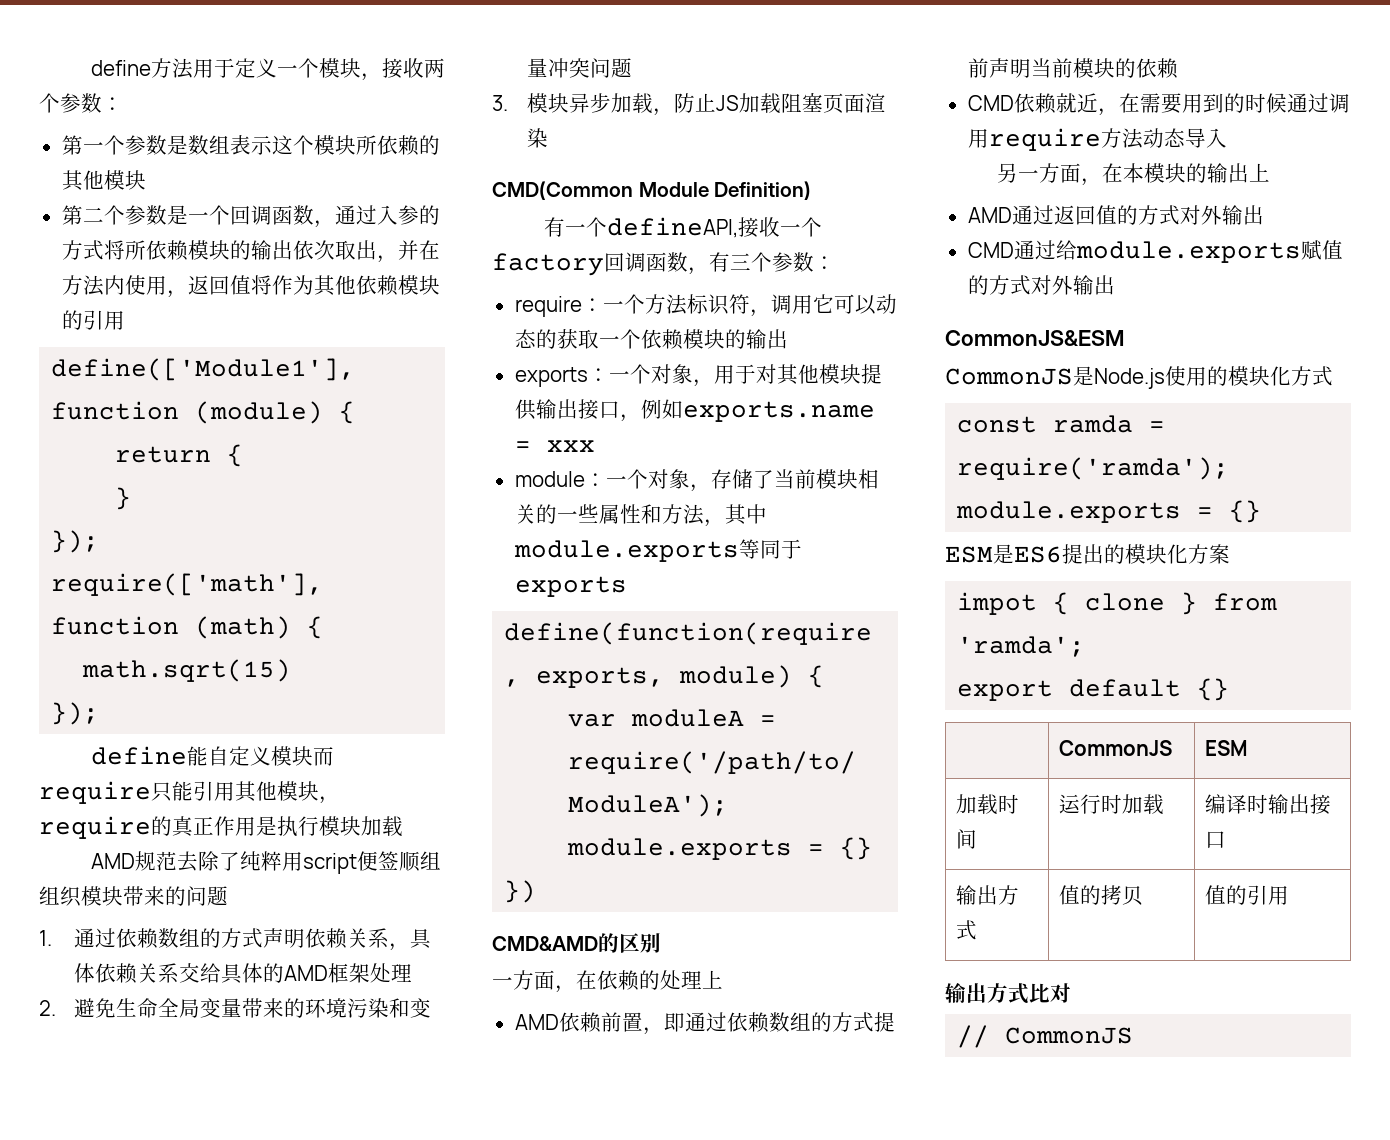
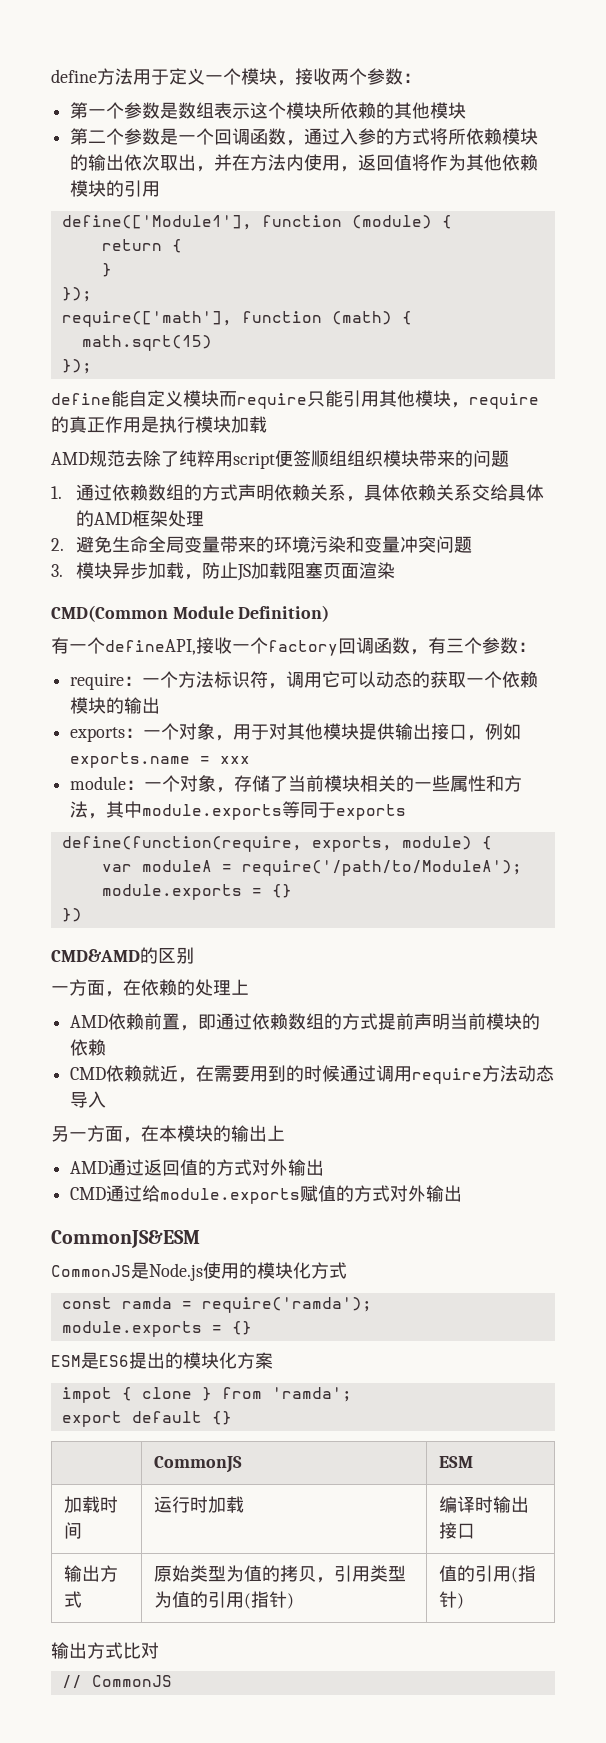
(977, 930) none -> [154,1565,245,1582] 原始类型为
[1204,885,1289,905] | 值的引用 -> [316,1565,407,1583] [154,1591,295,1609] [439,1565,537,1583] [439,1591,465,1609] ，引用类型为值的引用(指针) | 值的引用(指针)

